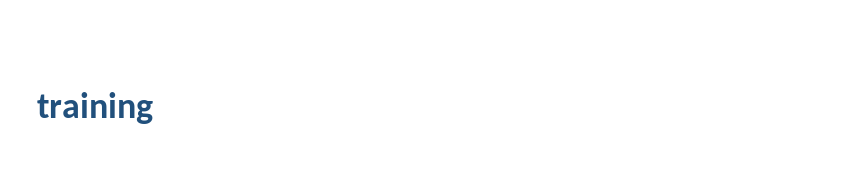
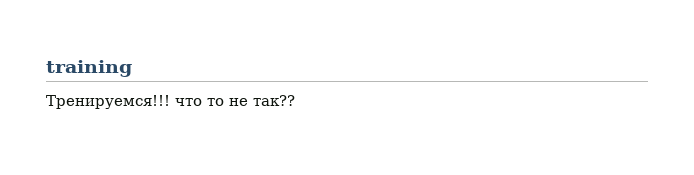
(153, 108) none -> [46,95,295,109] // Тренируемся!!! что то не так??

